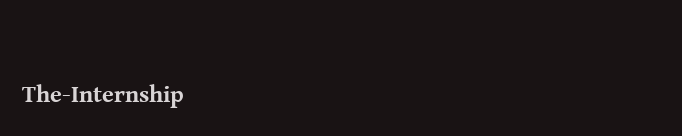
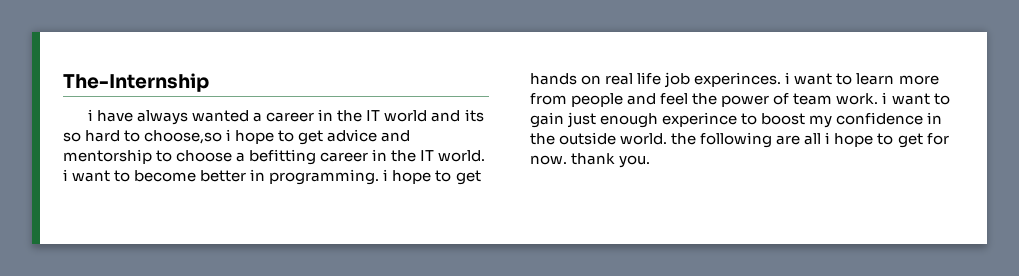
(184, 96) none -> [87,109,484,125] [63,129,411,145] [63,149,486,165] [63,169,481,185] [530,72,939,88] [530,92,950,107] [530,112,943,128] [530,132,949,148] [530,153,651,168] // i have always wanted a career in the IT world and its so hard to choose,so i hope to get advice and mentorship to choose a befitting career in the IT world. i want to become better in programming. i hope to get hands on real life job experinces. i want to learn more from people and feel the power of team work. i want to gain just enough experince to boost my confidence in the outside world. the following are all i hope to get for now. thank you.

